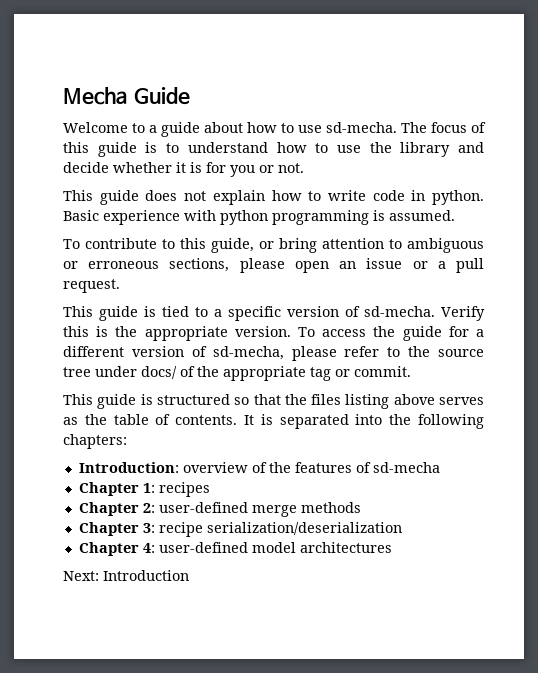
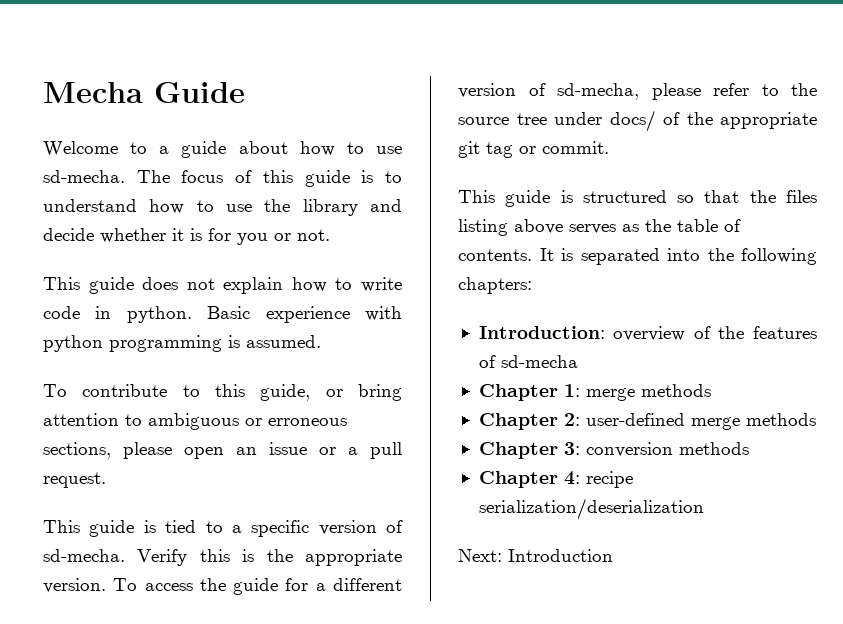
(306, 373) none -> [458,141,480,158] git
[158,482,210,497] recipes -> [585,384,711,401] merge methods
[158,522,402,537] [78,542,392,556] recipe serialization/deserialization // Chapter 4: user-defined model architectures -> [585,442,749,457] [478,471,633,488] [478,498,704,520] conversion methods // Chapter 4: recipe serialization/deserialization

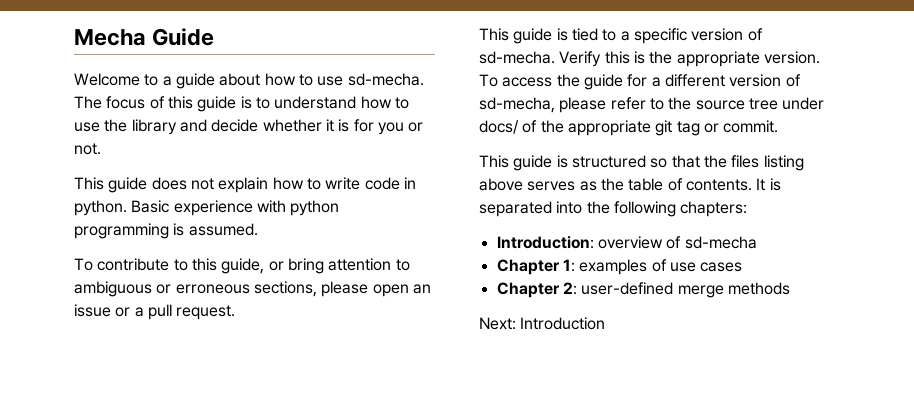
[718,326,817,339] [478,355,496,368] the features of -> (682, 242) none
[585,384,711,401] merge methods -> [579,259,743,275] examples of use cases
[478,442,749,459] [478,471,633,488] [478,498,704,520] // Chapter 3: conversion methods // Chapter 4: recipe serialization/deserialization -> (790, 288) none

